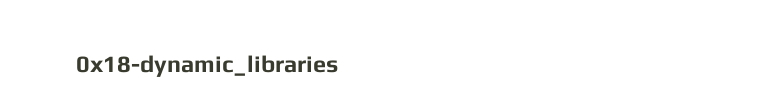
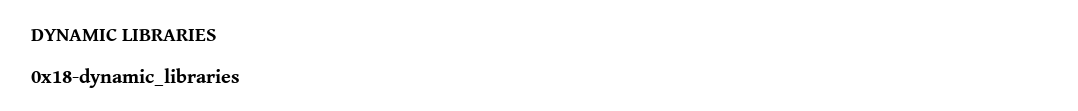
(76, 66) none -> [31,28,218,41] DYNAMIC LIBRARIES //

